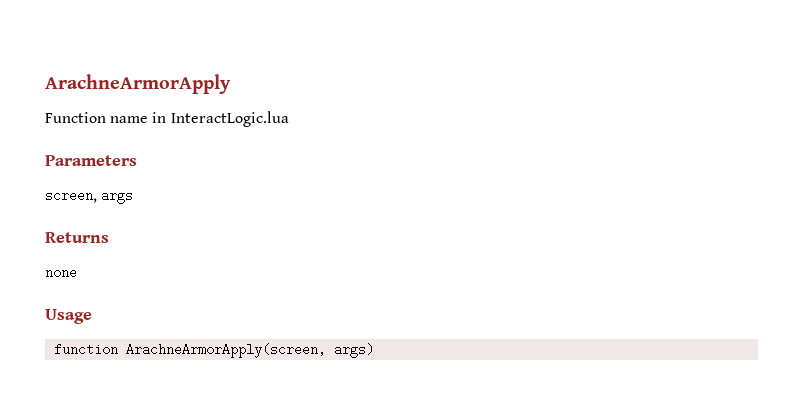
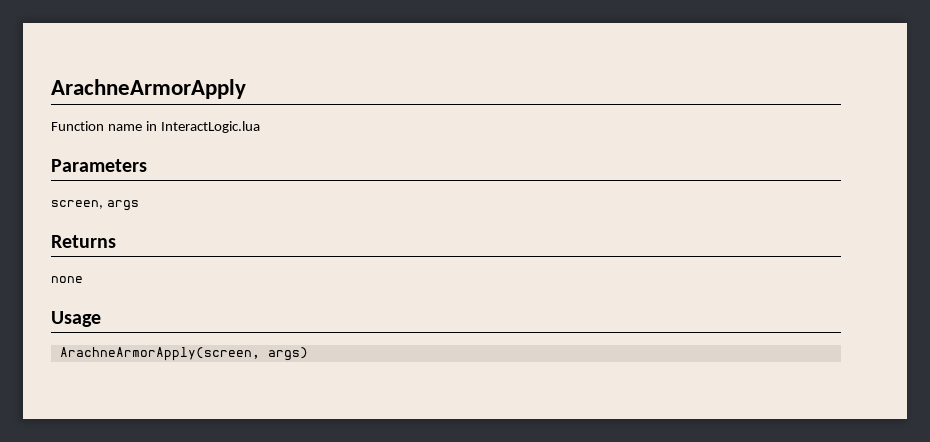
[54,343,119,356] function -> (101, 319) none

